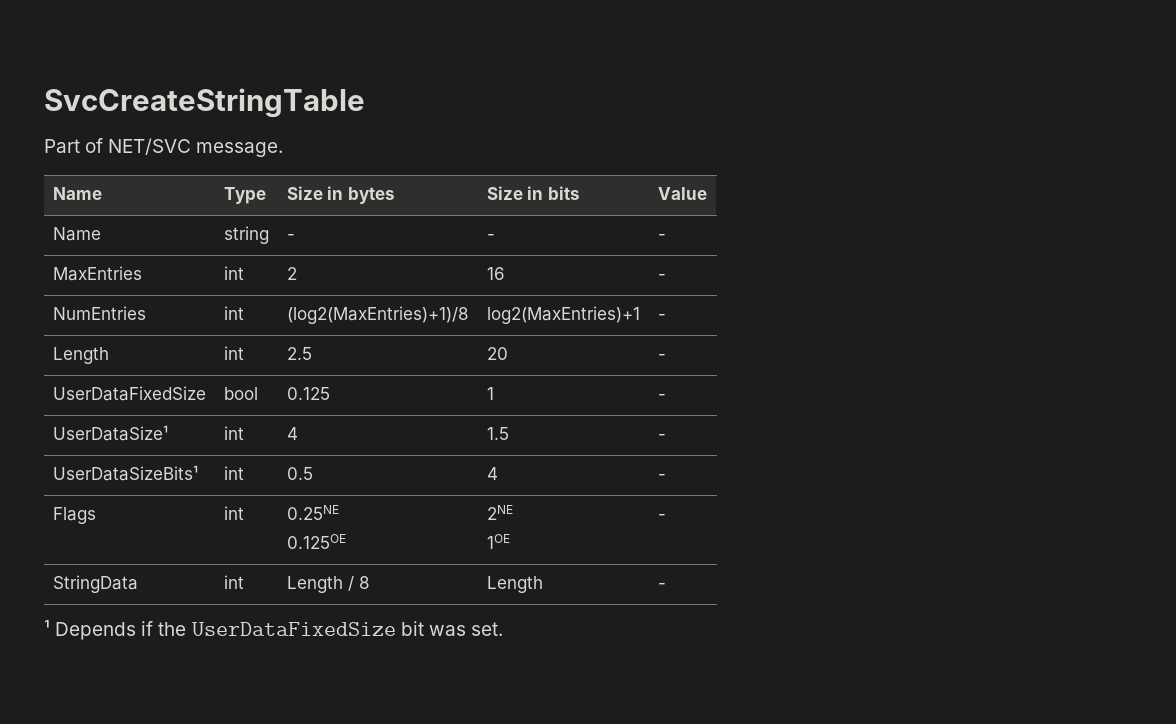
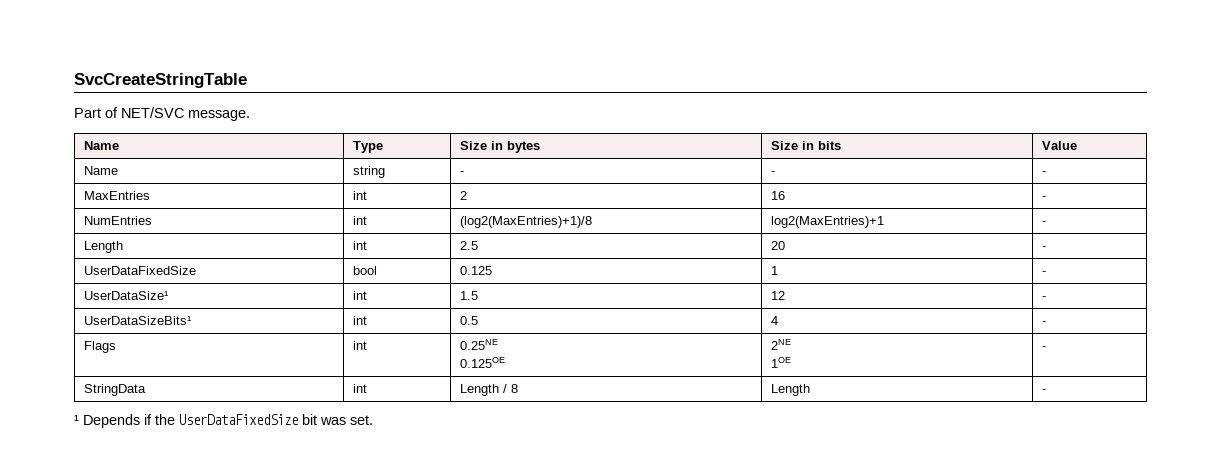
[286,427,298,440] [486,427,509,440] 4 | 1.5 -> [459,291,478,300] [770,291,785,300] 1.5 | 12

